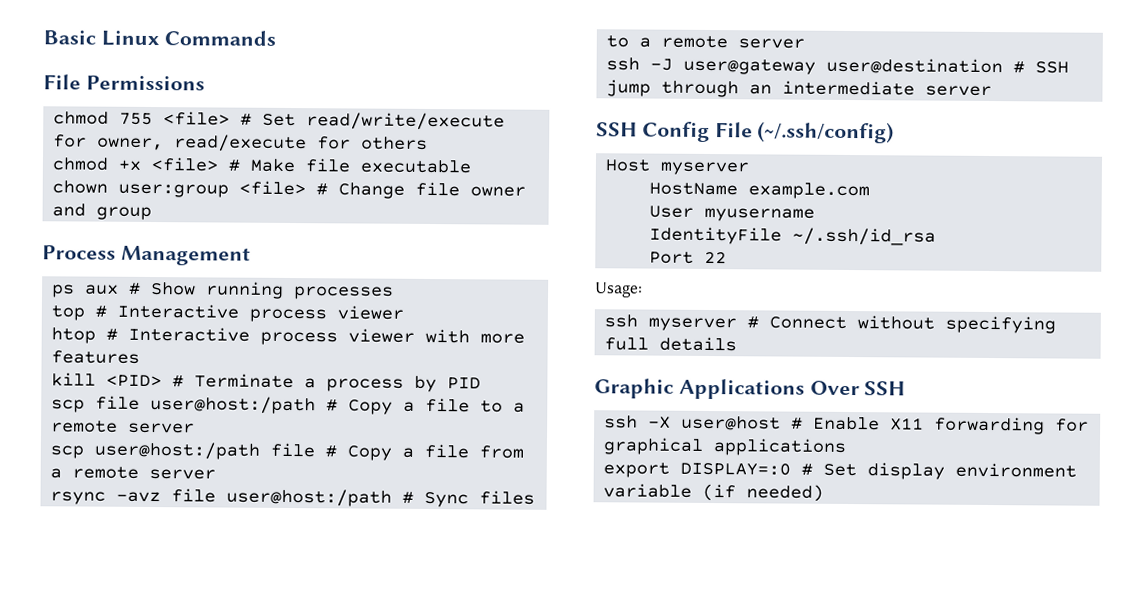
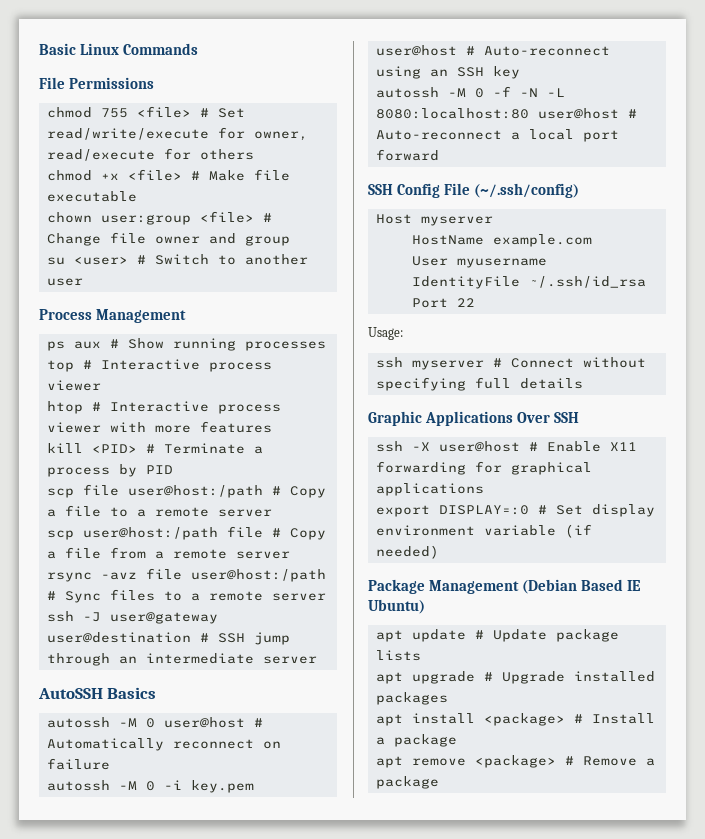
(153, 213) none -> [46,254,308,265] [46,278,83,286] // su <user> # Switch to another user
(993, 91) none -> [38,687,157,699] [46,717,263,728] [46,738,281,751] [46,758,110,770] [46,780,254,793] [375,45,610,56] [375,66,520,79] [375,86,565,98] [375,108,637,119] [375,129,619,142] [375,149,439,161] // AutoSSH Basics // autossh -M 0 user@host # Automatically reconnect on failure // autossh -M 0 -i key.pem user@host # Auto-reconnect using an SSH key // autossh -M 0 -f -N -L 8080:localhost:80 user@host # Auto-reconnect a local port forward
(825, 493) none -> [368,579,642,594] [368,599,425,614] [375,629,619,642] [375,650,421,661] [375,671,655,684] [375,692,448,705] [375,713,655,726] [375,734,457,747] [375,755,655,768] [375,776,439,789] // Package Management (Debian Based IE Ubuntu) // apt update # Update package lists // apt upgrade # Upgrade installed packages // apt install <package> # Install a package // apt remove <package> # Remove a package

